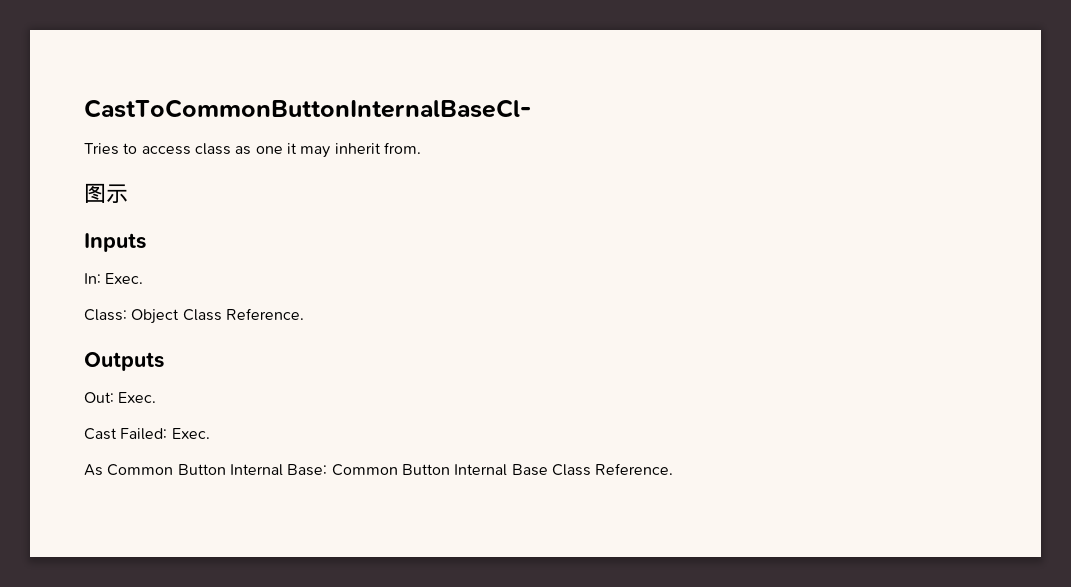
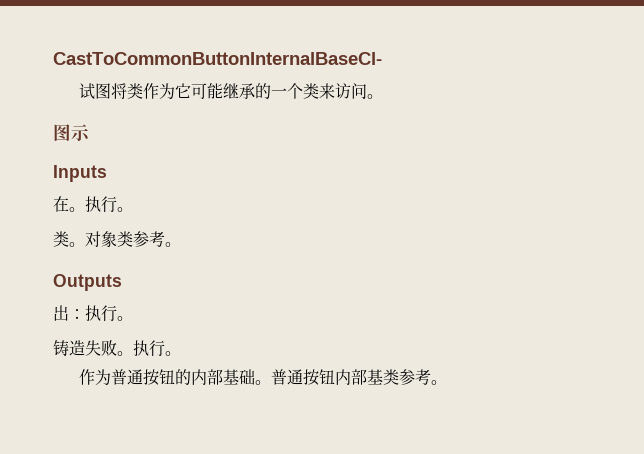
[84,142,421,158] [84,183,128,203] [84,233,146,252] [84,273,144,284] [84,308,304,324] [84,352,164,371] [84,392,157,403] [84,428,210,440] [84,463,674,476] Tries to access class as one it may inherit from. // 图示 // Inputs // In: Exec. // Class: Object Class Reference. // Outputs // Out: Exec. // Cast Failed: Exec. // As Common Button Internal Base: Common Button Internal Base Class Reference. -> [79,83,384,99] [53,124,90,141] [53,165,107,182] [53,196,133,213] [53,231,181,247] [53,274,122,291] [53,305,133,322] [53,340,181,357] [79,369,448,386] 试图将类作为它可能继承的一个类来访问。 // 图示 // Inputs // 在。执行。 // 类。对象类参考。 // Outputs // 出：执行。 // 铸造失败。执行。 // 作为普通按钮的内部基础。普通按钮内部基类参考。

